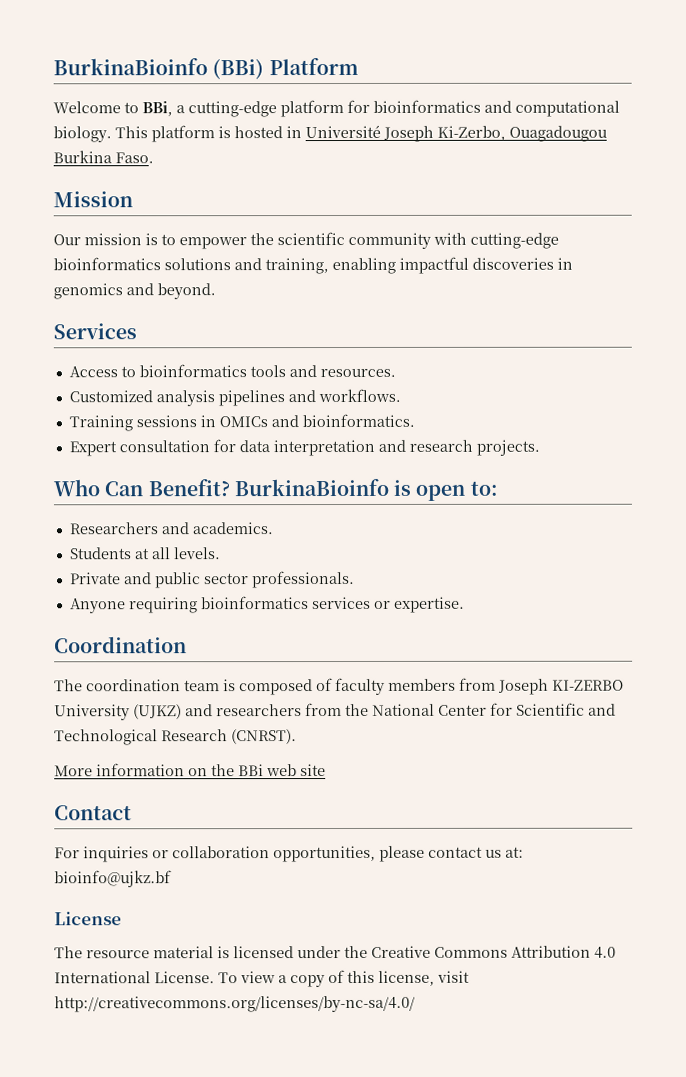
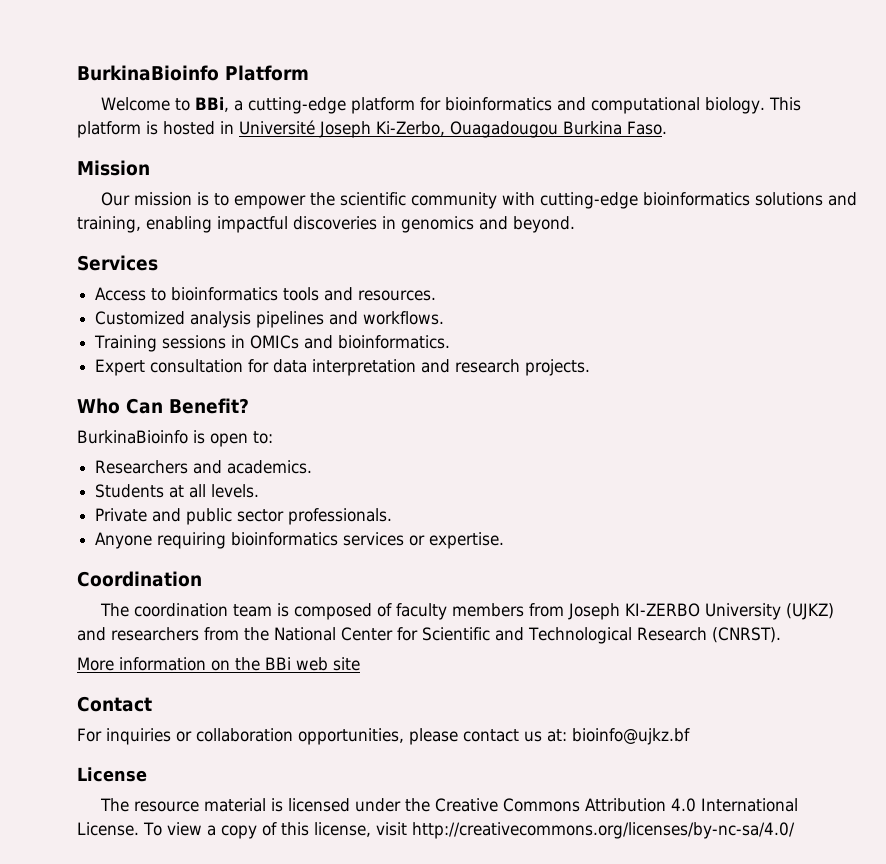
[53,58,265,80] BurkinaBioinfo (BBi) -> [77,65,219,81] BurkinaBioinfo
(230, 488) none -> (249, 406) //

